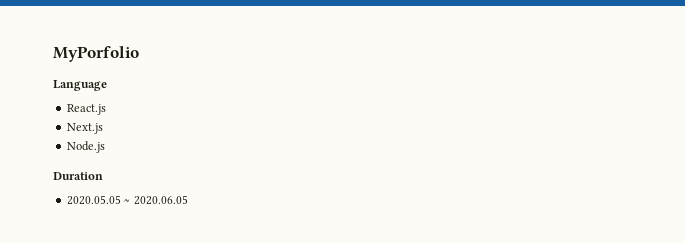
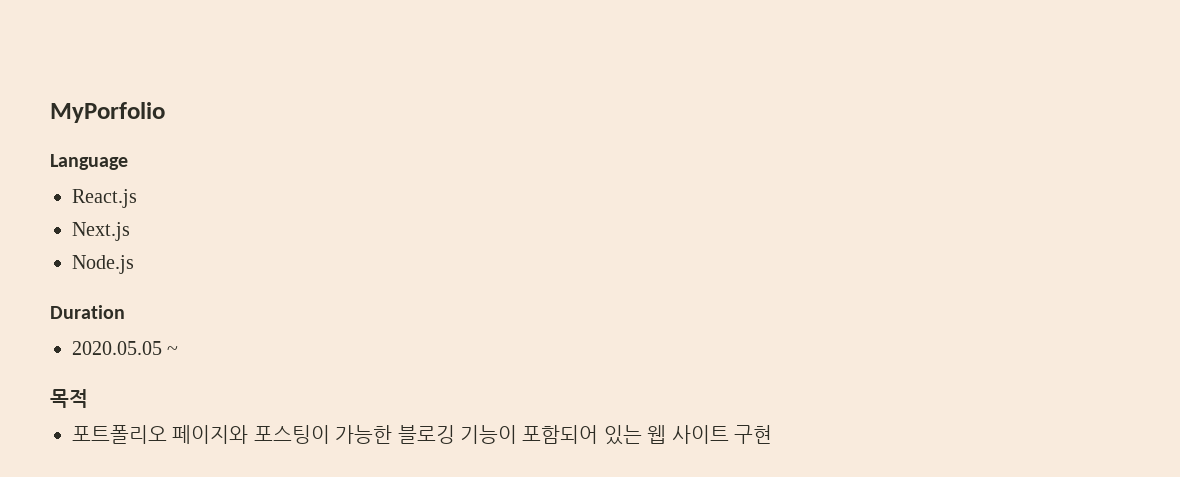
[133,195,188,205] 2020.06.05 -> [50,389,88,408] [72,425,772,445] // 목적 // 포트폴리오 페이지와 포스팅이 가능한 블로깅 기능이 포함되어 있는 웹 사이트 구현

